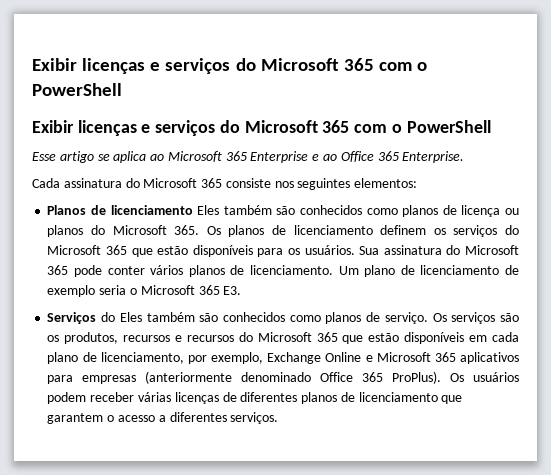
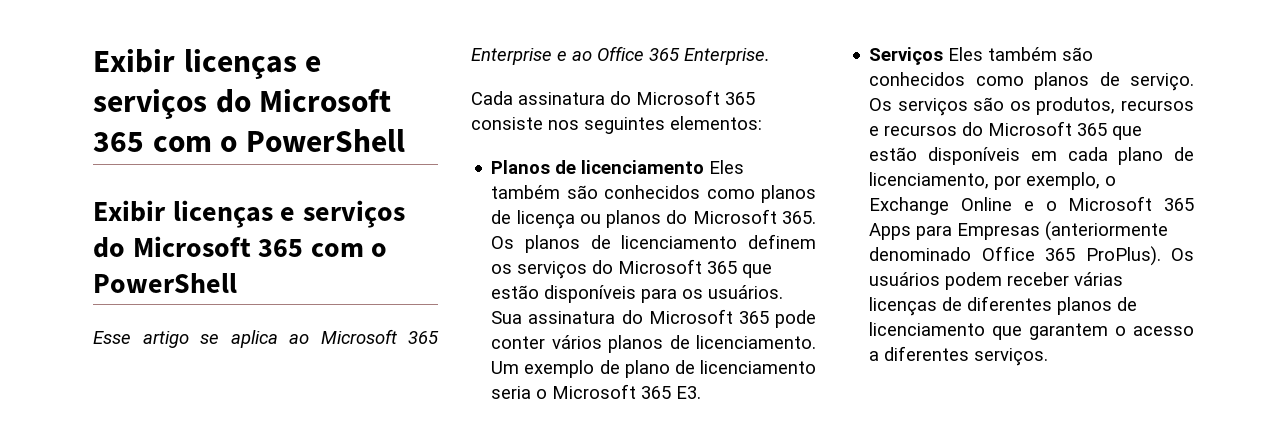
(359, 270) none -> [524,360,620,378] exemplo de
[505,265,520,275] [47,285,96,297] de exemplo -> (816, 367) none
[101,312,116,322] do -> (944, 56) none
(264, 358) none -> [1105,176,1117,186] o
[376,352,520,364] [47,375,137,384] Microsoft 365 aplicativos para empresas -> [1045,196,1194,211] [869,223,1041,240] o Microsoft 365 Apps para Empresas

